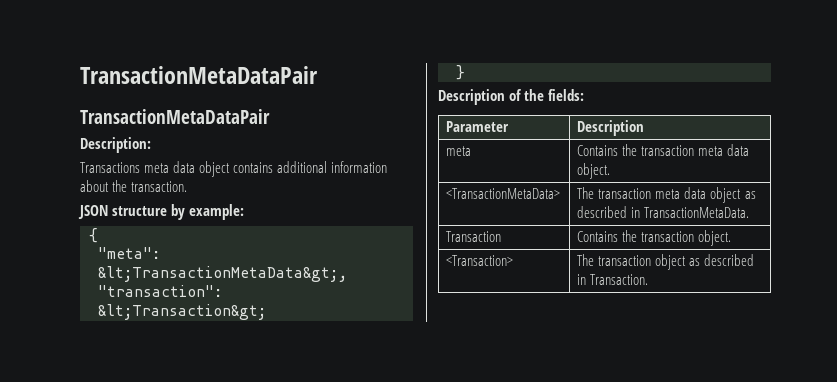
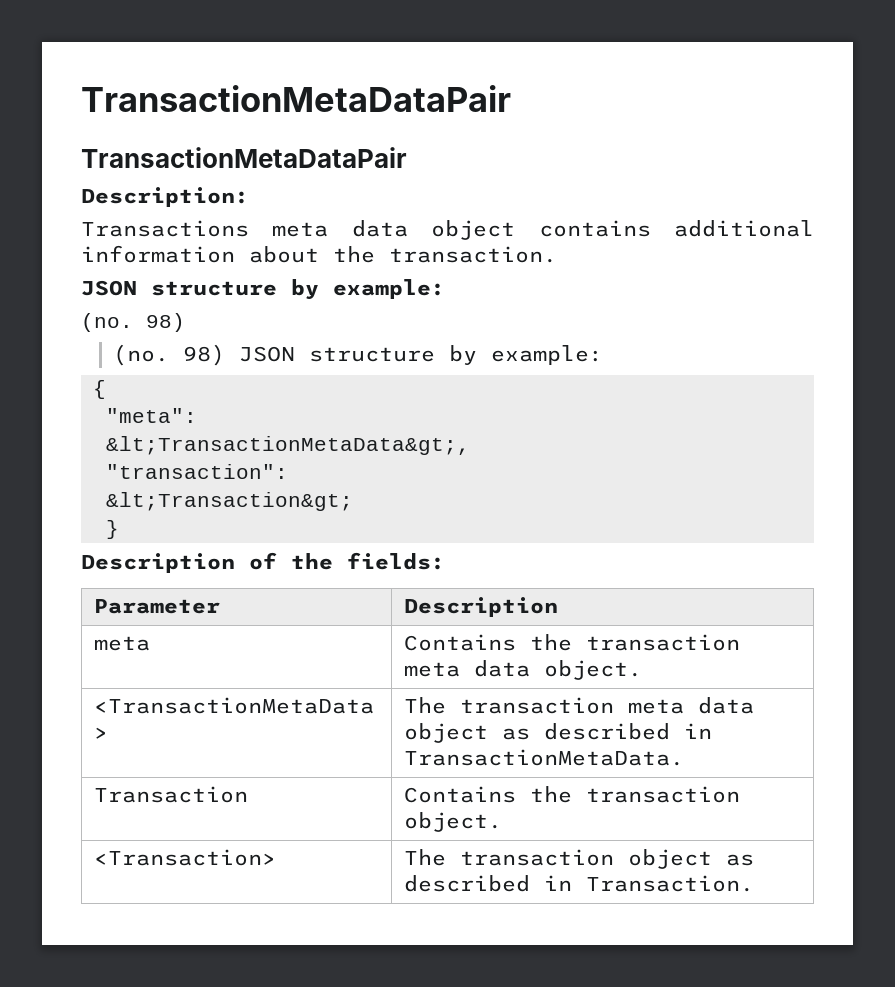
(245, 212) none -> [81,313,185,332] [112,344,603,366] // (no. 98) // (no. 98) JSON structure by example:

